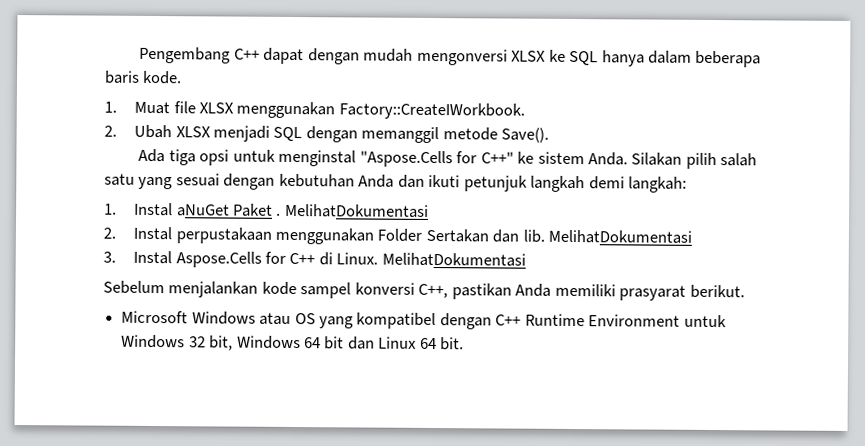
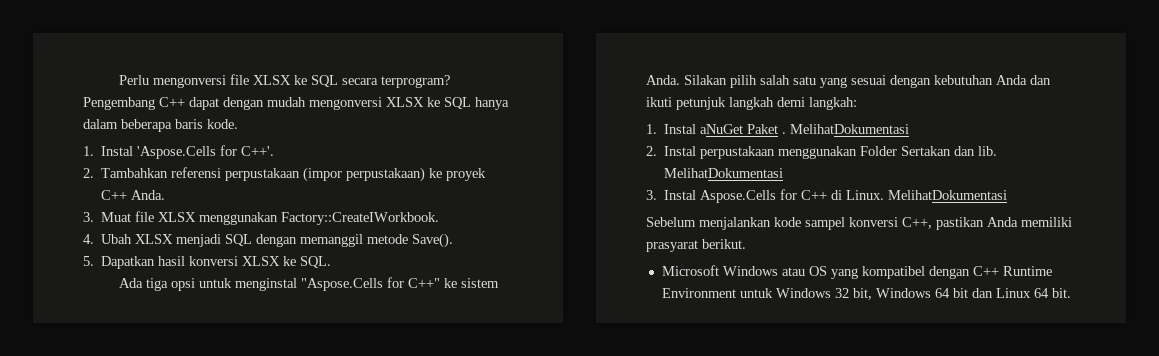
(139, 55) none -> [118,74,450,88] Perlu mengonversi file XLSX ke SQL secara terprogram?
(117, 107) none -> [101,145,275,159] [83,167,487,182] [101,190,166,200] [83,212,94,222] Instal 'Aspose.Cells for C++'. // 2. Tambahkan referensi perpustakaan (impor perpustakaan) ke proyek C++ Anda. // 3.
[104,125,117,137] 2. -> [83,234,94,244] 4.
(550, 135) none -> [83,256,332,269] // 5. Dapatkan hasil konversi XLSX ke SQL.

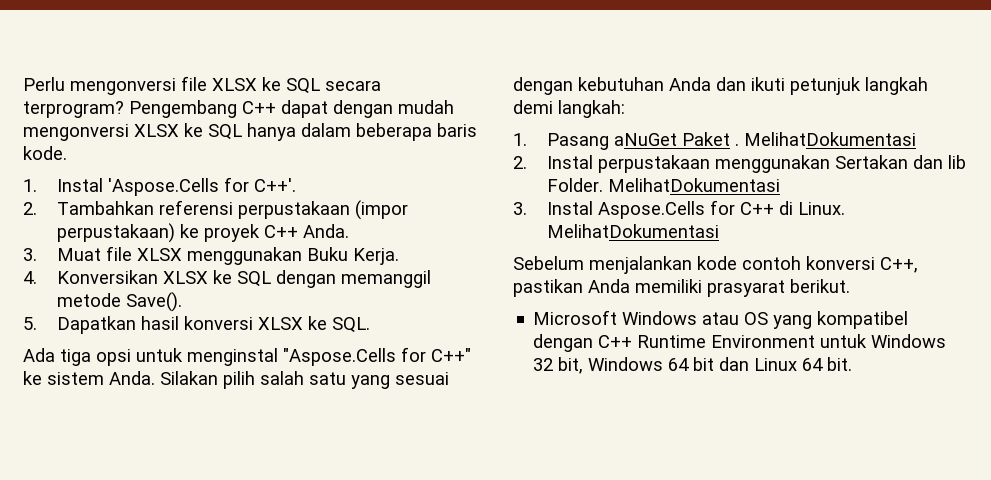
[281,212,440,225] Factory::CreateIWorkbook. -> [307,247,400,265] Buku Kerja.
[101,234,222,247] Ubah XLSX menjadi -> [57,270,233,284] Konversikan XLSX ke
[664,124,697,134] Instal -> [547,133,610,150] Pasang
[860,146,898,156] Folder -> (831, 164) none
[978,146,998,156] lib. -> [948,155,967,169] [547,178,604,192] lib Folder.
[805,217,845,230] sampel -> [742,256,801,270] contoh

